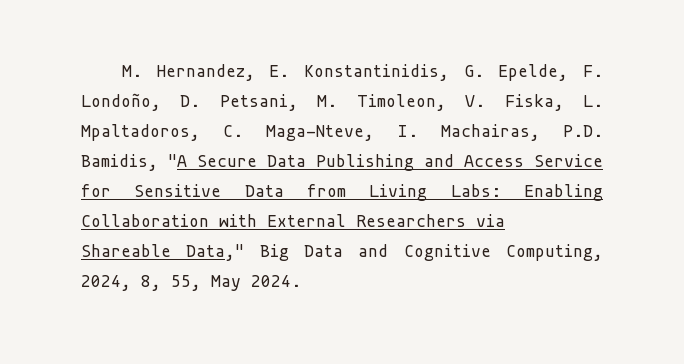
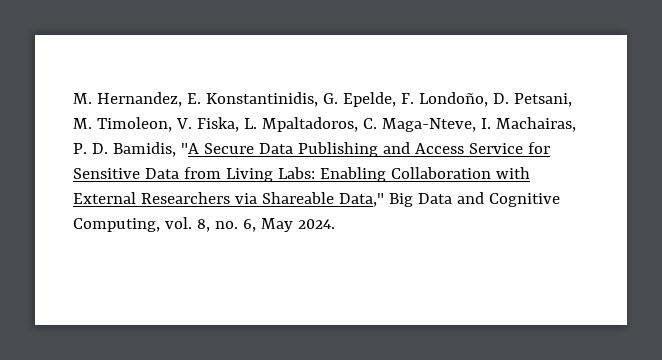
[563,125,603,137] P.D. -> [73,143,108,154] P. D.
[81,275,201,291] 2024, 8, 55, -> [164,217,256,232] vol. 8, no. 6,

